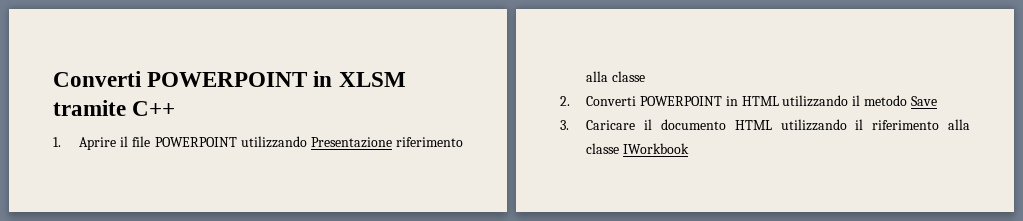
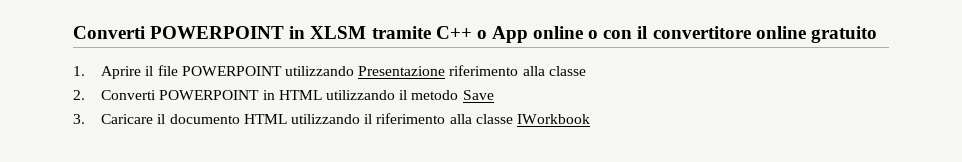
(176, 108) none -> [476,26,877,43] o App online o con il convertitore online gratuito

